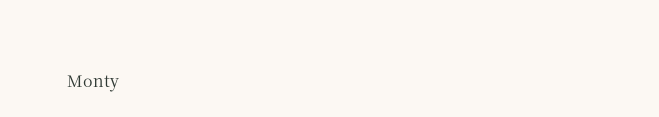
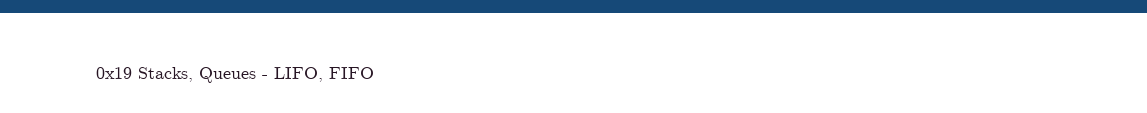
[67,75,119,92] Monty -> [96,67,374,83] 0x19 Stacks, Queues - LIFO, FIFO

